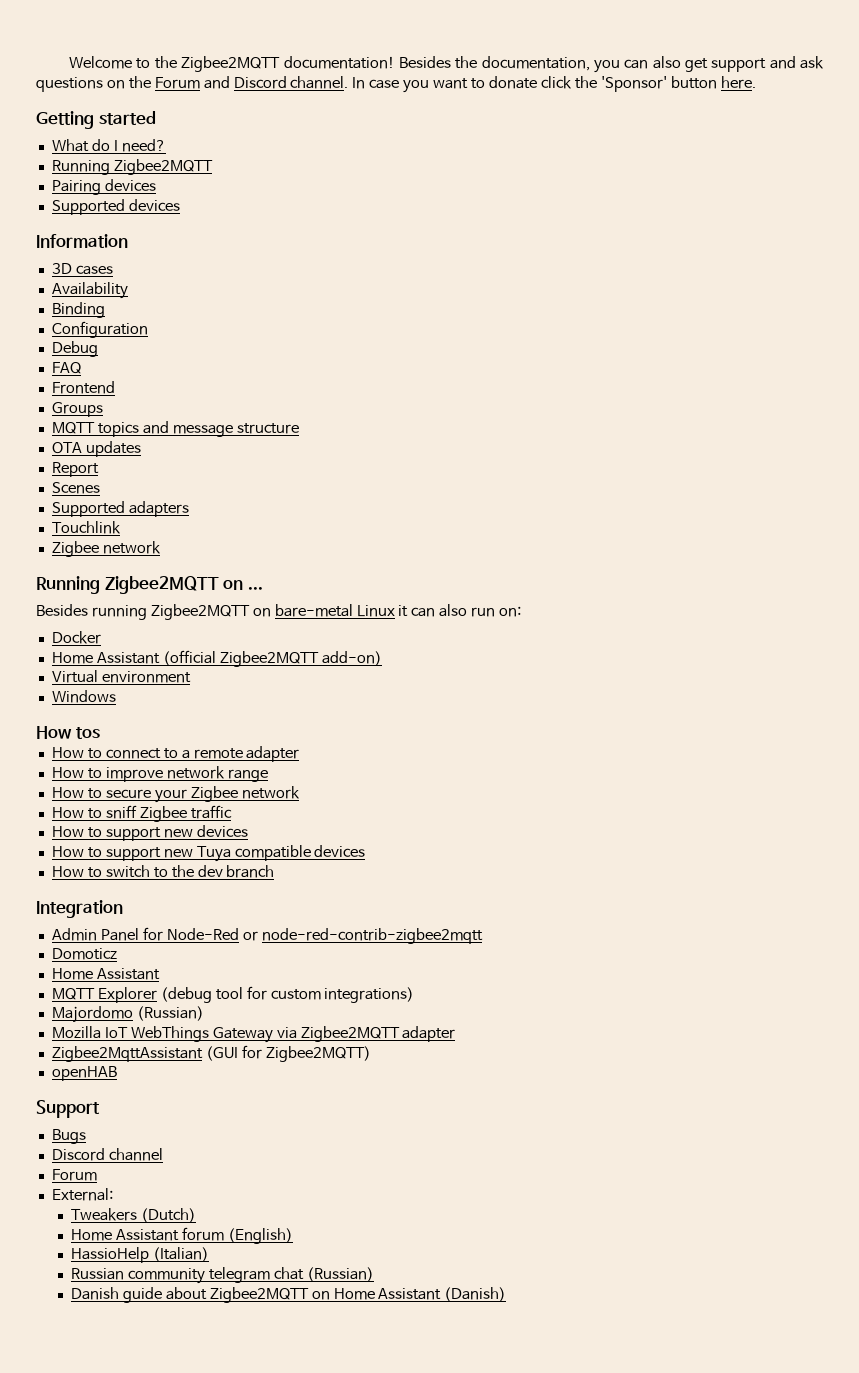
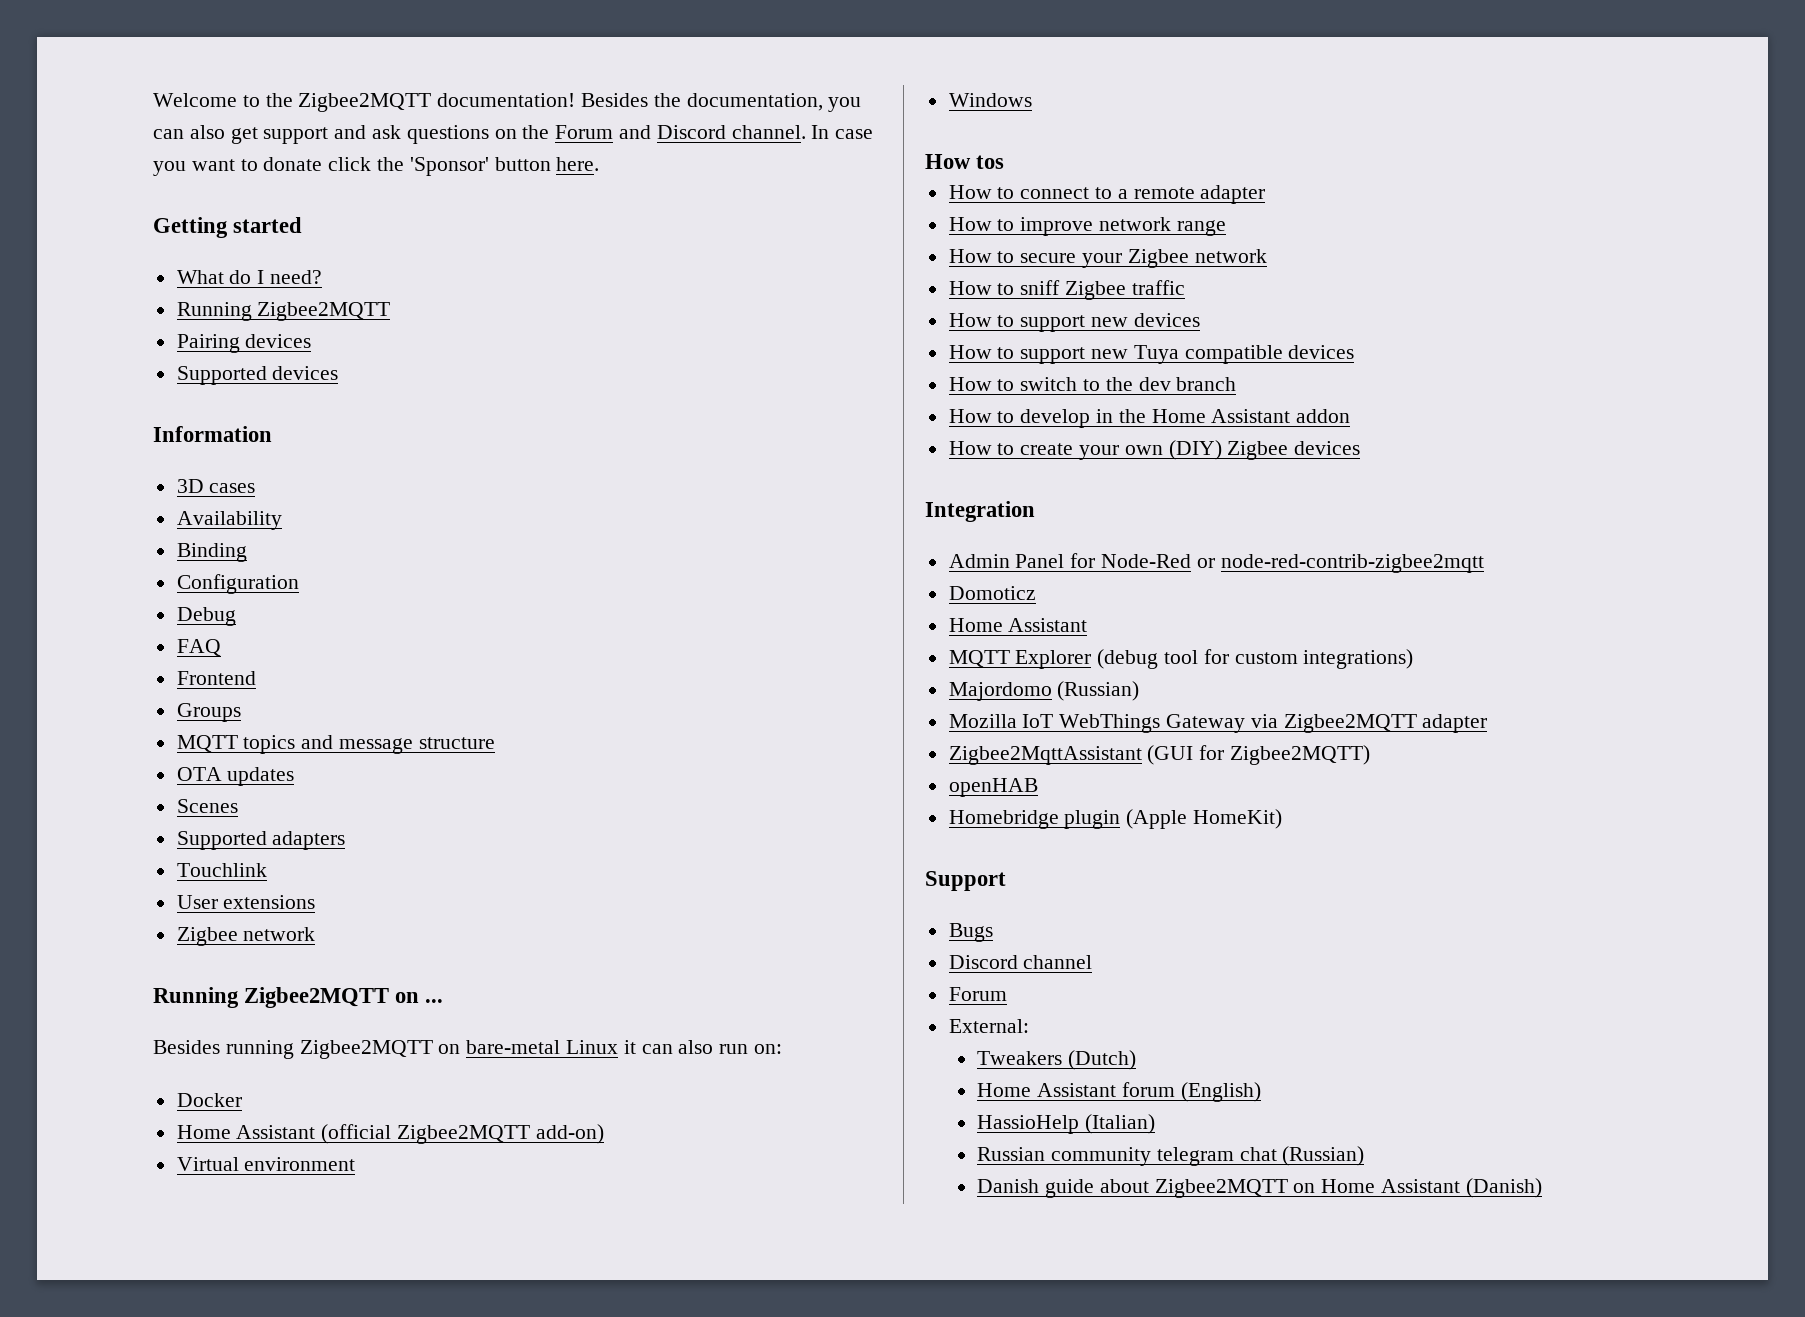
[51,462,99,477] // Report -> (295, 776) none
(121, 527) none -> [176,895,316,909] // User extensions
(275, 871) none -> [948,409,1351,428] [948,440,1361,460] // How to develop in the Home Assistant addon // How to create your own (DIY) Zigbee devices
(117, 1073) none -> [948,809,1283,829] // Homebridge plugin (Apple HomeKit)

